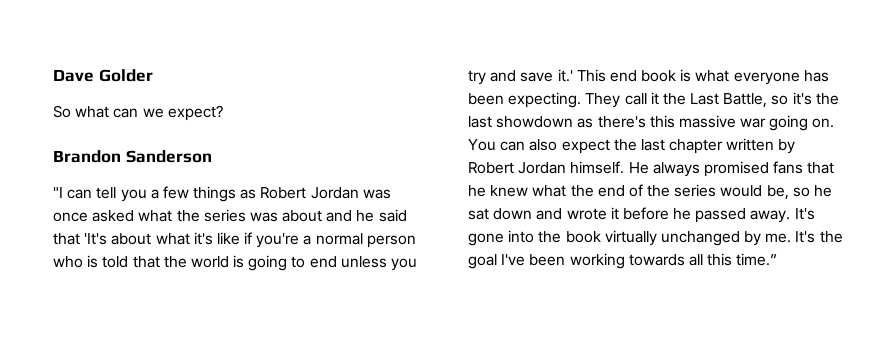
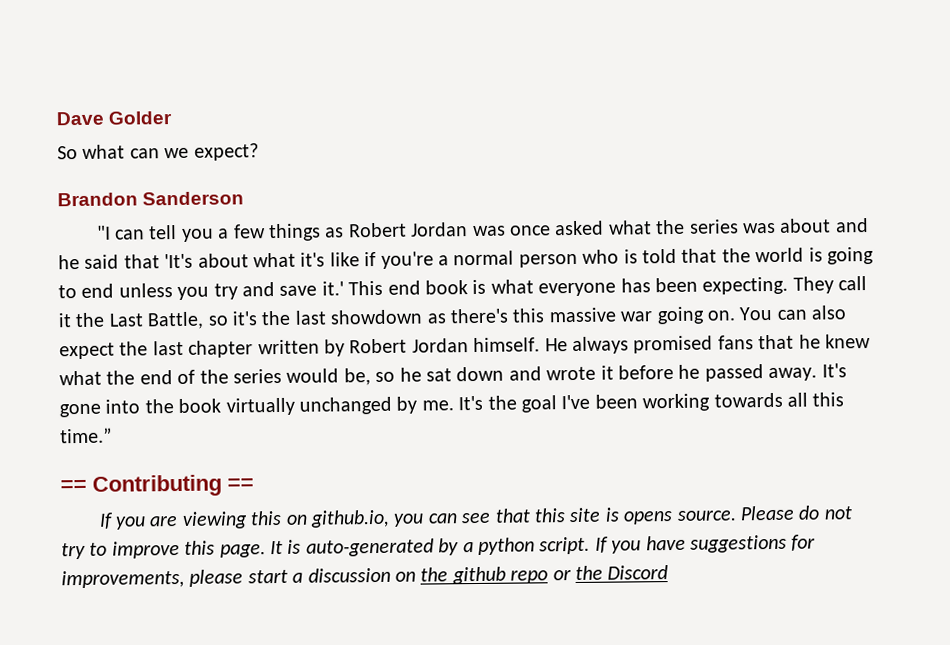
(778, 259) none -> [60,474,254,497] [98,505,853,530] [61,534,817,560] [61,565,669,589] // == Contributing == // If you are viewing this on github.io, you can see that this site is opens source. Please do not try to improve this page. It is auto-generated by a python script. If you have suggestions for improvements, please start a discussion on the github repo or the Discord

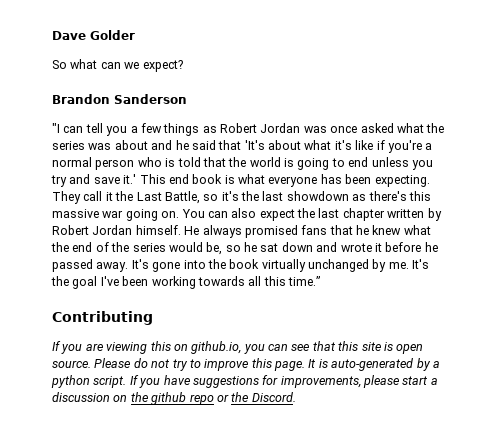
[60,479,87,493] == -> (320, 281) none
[227,478,254,491] == -> (153, 318) none
[623,511,674,525] opens -> [396,344,424,354] open
[607,565,669,580] Discord -> [251,392,296,402] Discord.

